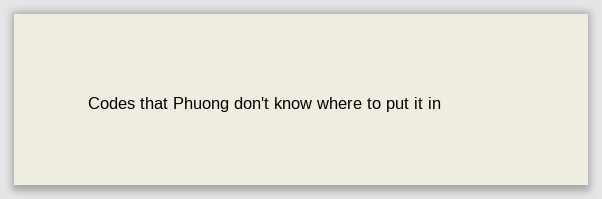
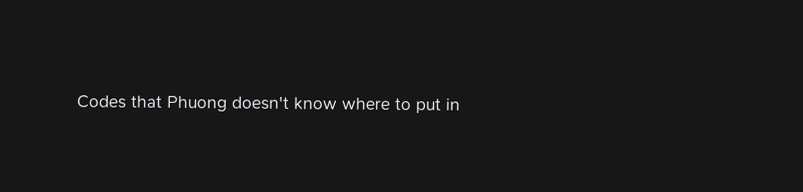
[234,97,269,109] don't -> [231,95,289,110] doesn't
[414,97,423,109] it -> (441, 106) none

